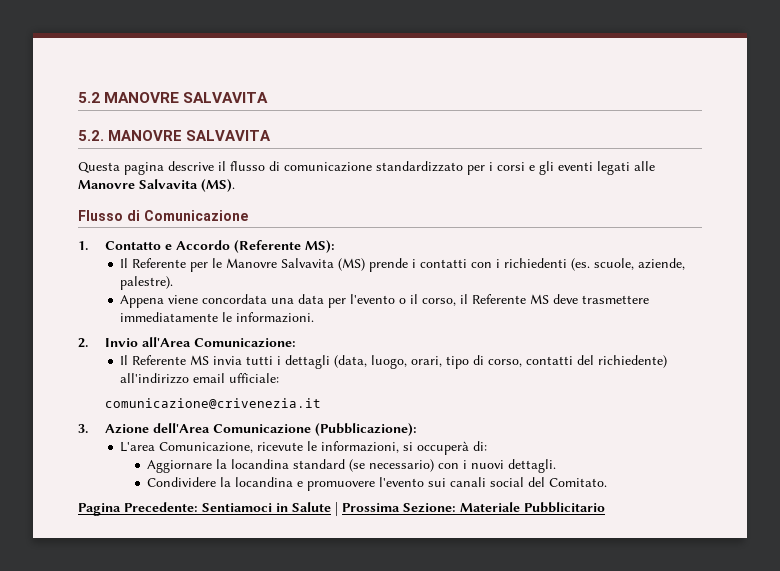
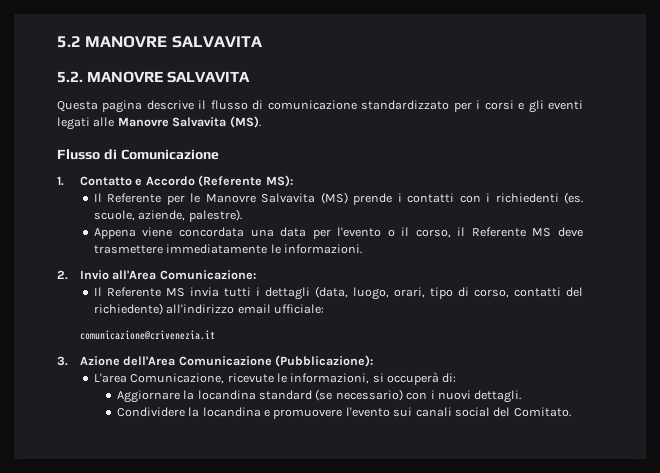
[78,502,605,516] // Pagina Precedente: Sentiamoci in Salute | Prossima Sezione: Materiale Pubblicitario -> (571, 412) none

